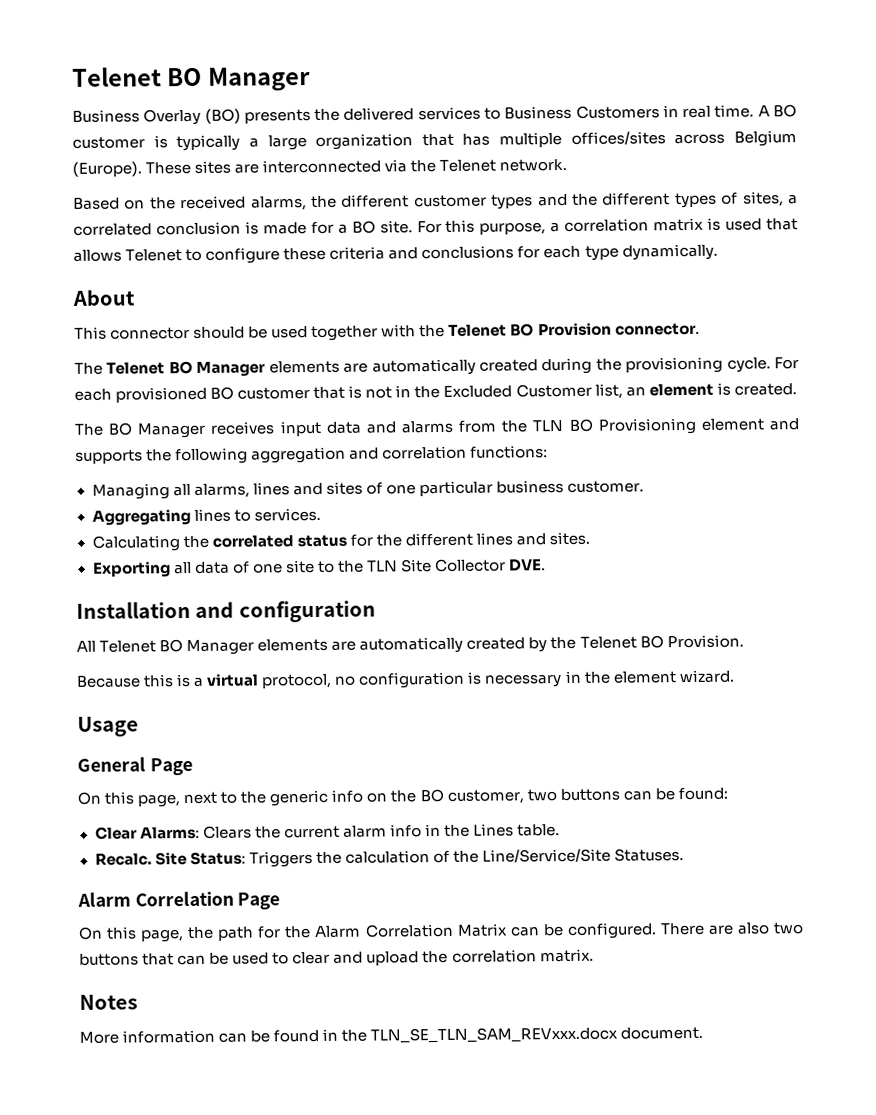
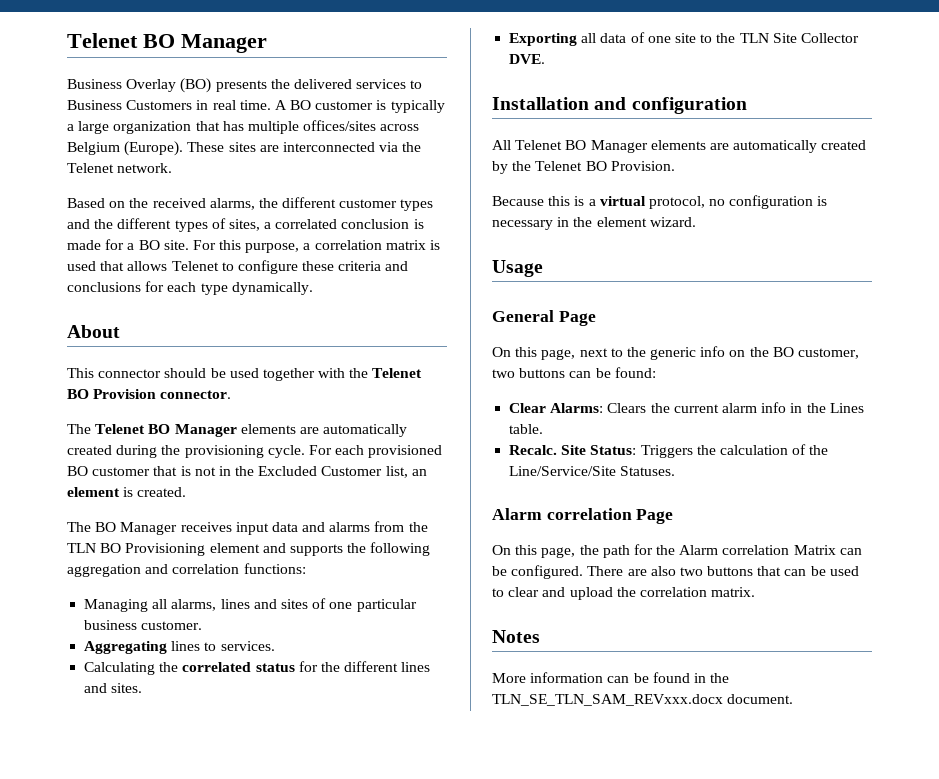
[134,890,234,907] Correlation -> [546,508,632,520] correlation
[364,923,454,938] Correlation -> [722,545,790,555] correlation

